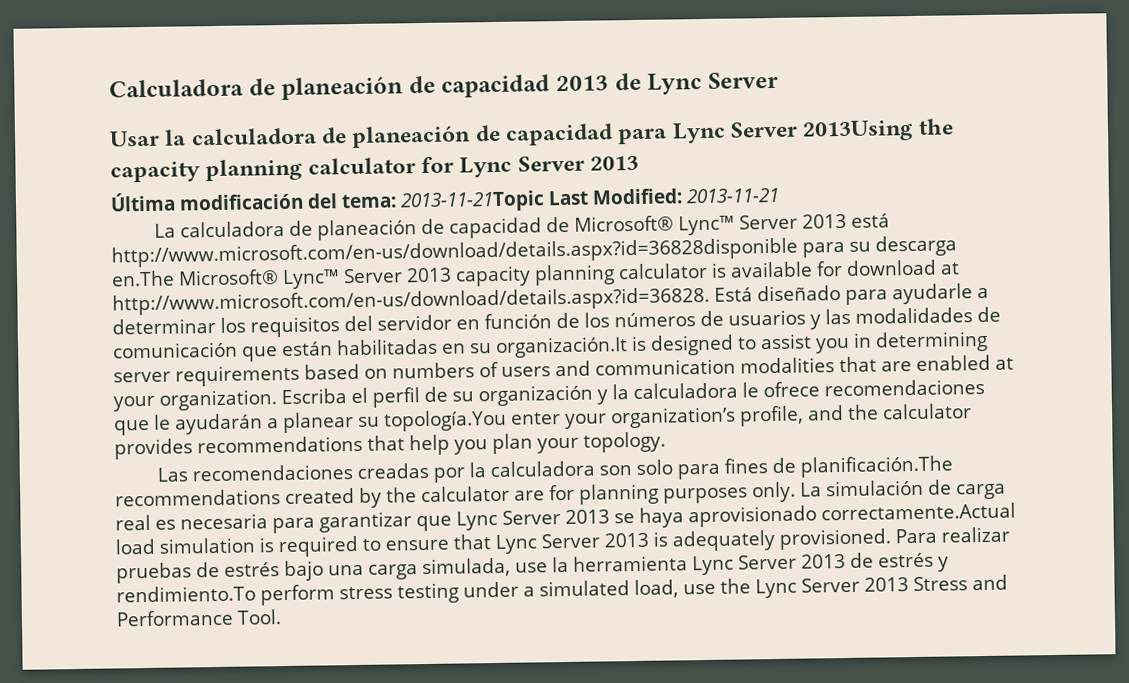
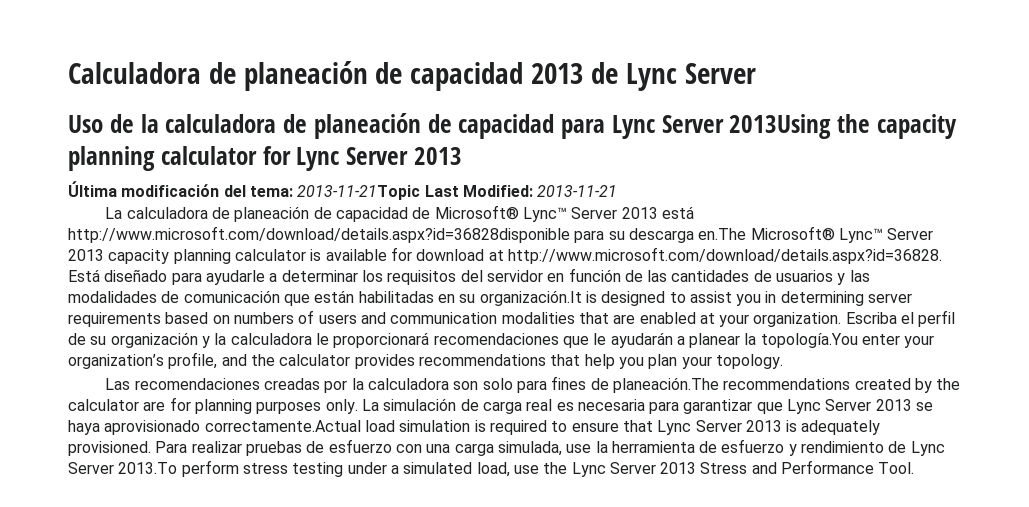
[109,130,160,147] Usar -> [68,114,134,133] Uso de
[111,237,798,268] http://www.microsoft.com/en-us/download/details.aspx?id=36828disponible -> [68,226,570,243] http://www.microsoft.com/download/details.aspx?id=36828disponible
[112,286,710,316] http://www.microsoft.com/en-us/download/details.aspx?id=36828. -> [507,247,942,264] http://www.microsoft.com/download/details.aspx?id=36828.
[584,312,696,328] los números -> [647,270,750,282] las cantidades
[763,381,820,398] ofrece -> [333,332,430,348] proporcionará
[358,416,380,427] su -> [744,333,757,345] la
[800,455,954,478] planificación.The -> [612,377,719,393] planeación.The
[224,560,324,582] estrés bajo -> [328,439,422,453] esfuerzo con
[692,552,949,576] [116,585,256,603] Lync Server 2013 de estrés y rendimiento.To -> [699,439,945,456] [68,462,178,474] de esfuerzo y rendimiento de Lync Server 2013.To

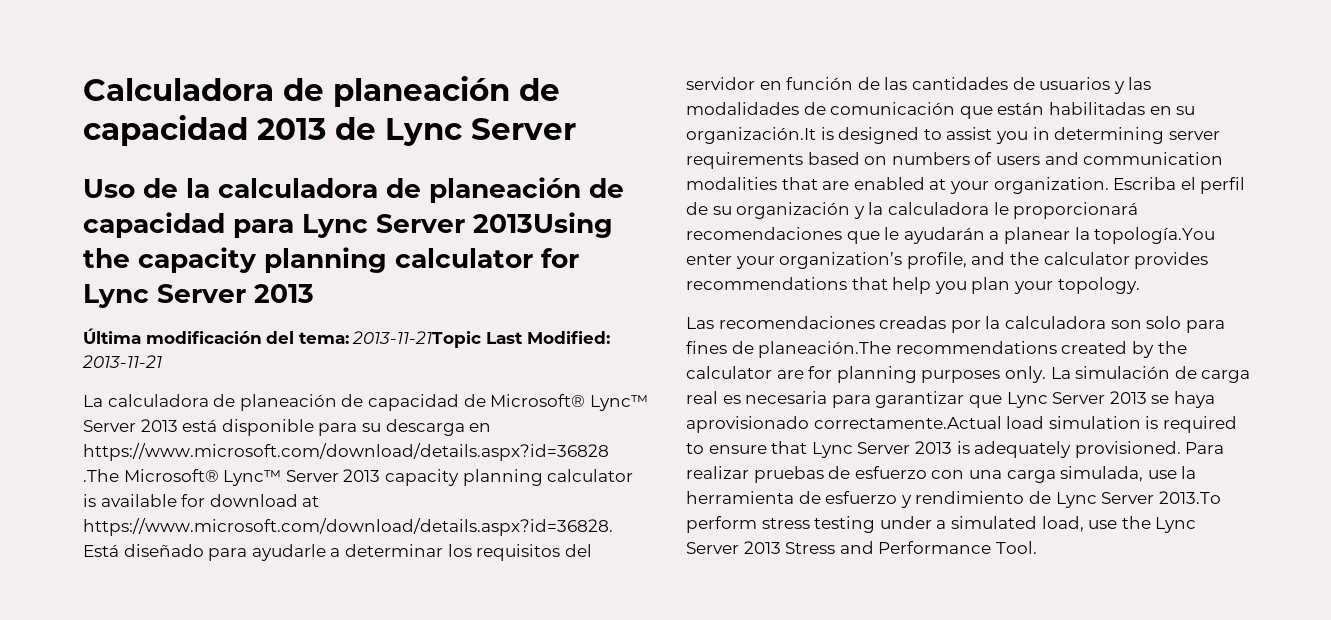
[68,226,570,243] http://www.microsoft.com/download/details.aspx?id=36828disponible -> [221,419,314,436] disponible
[698,228,747,240] en.The -> [469,423,492,432] [83,443,609,461] [83,469,119,482] en https://www.microsoft.com/download/details.aspx?id=36828 .The
[507,247,942,264] http://www.microsoft.com/download/details.aspx?id=36828. -> [83,518,613,536] https://www.microsoft.com/download/details.aspx?id=36828.

